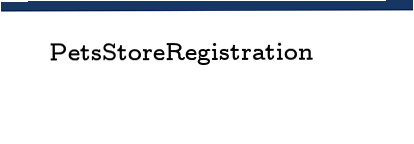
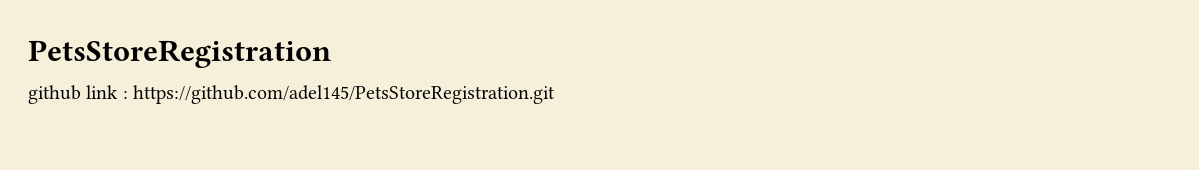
(313, 54) none -> [28,85,556,104] // github link : https://github.com/adel145/PetsStoreRegistration.git

